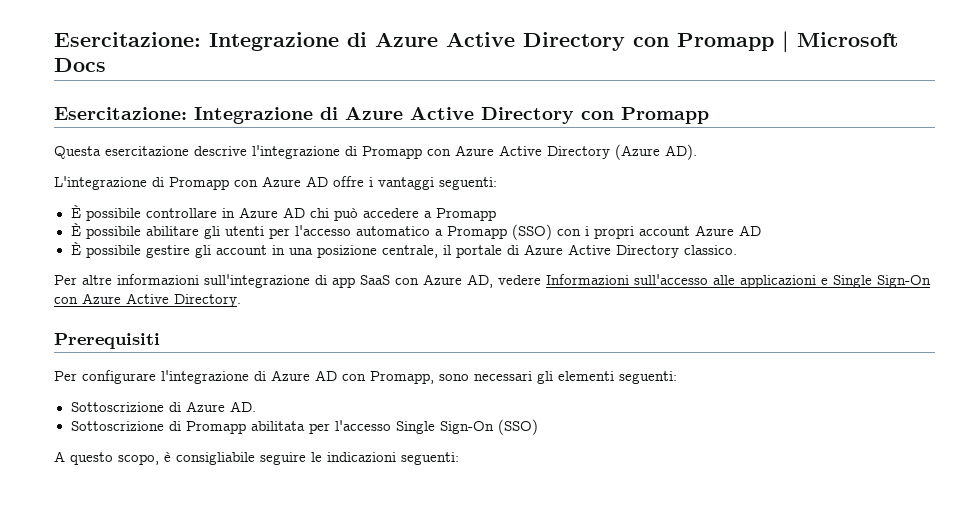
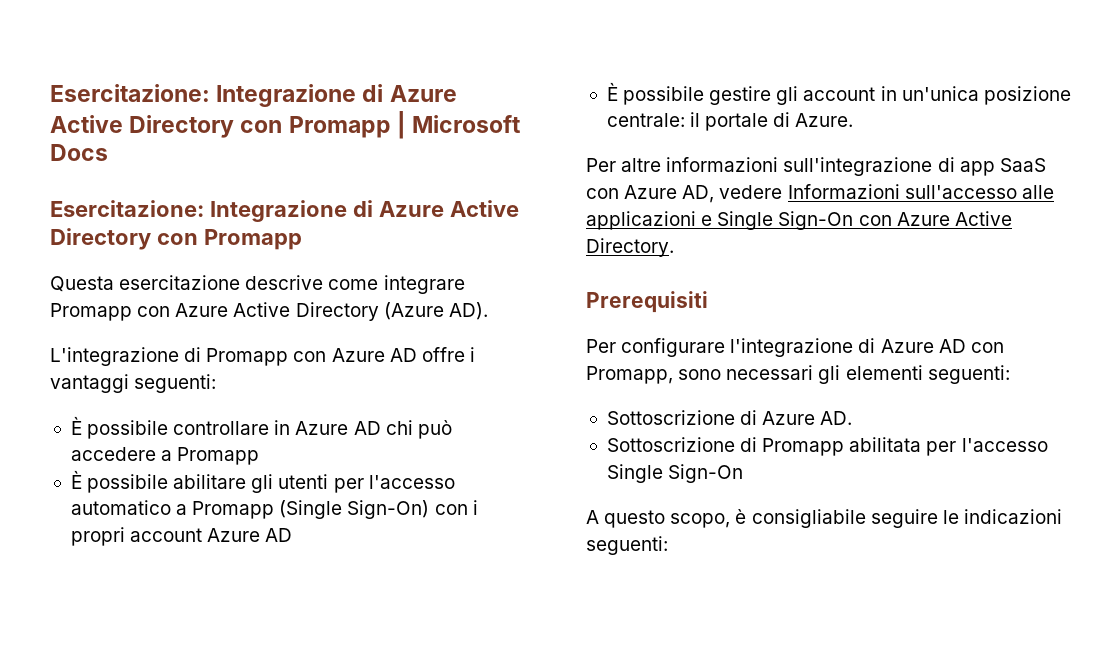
[252,145,357,159] l'integrazione di -> [328,275,465,294] come integrare
[511,224,552,240] (SSO) -> [279,500,430,519] (Single Sign-On)
[288,244,737,258] una posizione centrale, il portale di Azure Active Directory classico. -> [901,86,1071,105] [606,112,854,131] un'unica posizione centrale: il portale di Azure.
[497,419,538,435] (SSO) -> (744, 473) none

